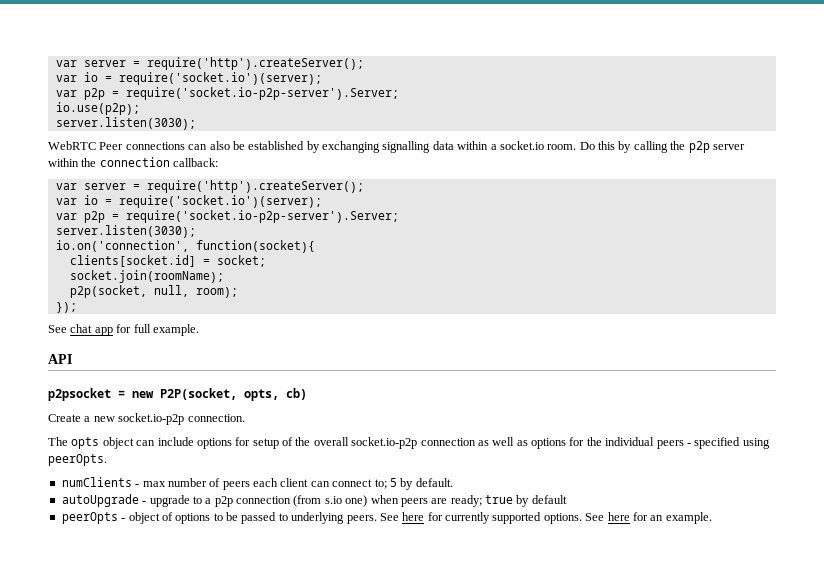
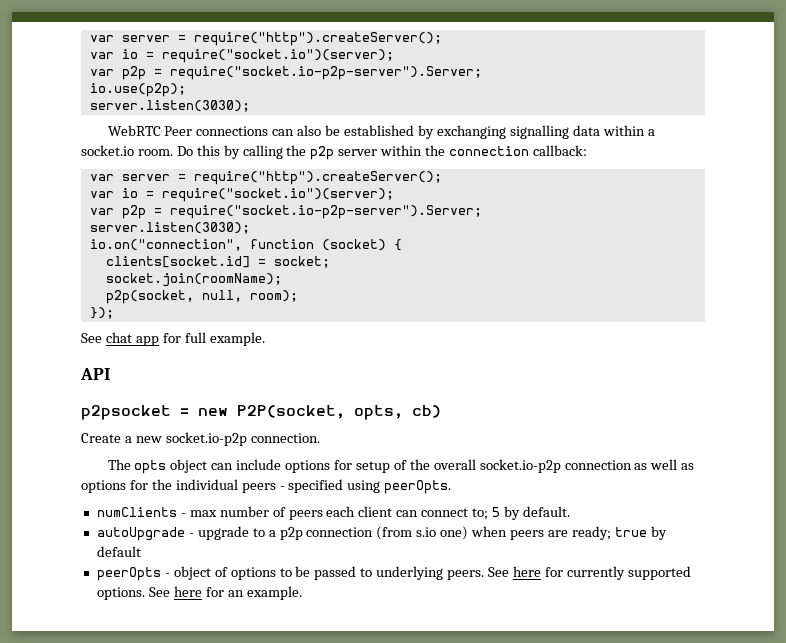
[55,57,364,70] [55,72,322,85] [55,87,399,100] var server = require('http').createServer(); // var io = require('socket.io')(server); // var p2p = require('socket.io-p2p-server').Server; -> [89,32,442,46] [89,49,394,63] [89,66,482,80] var server = require("http").createServer(); // var io = require("socket.io")(server); // var p2p = require("socket.io-p2p-server").Server;
[146,180,364,193] [55,195,322,208] [55,210,399,223] [55,225,196,238] [55,240,315,253] require('http').createServer(); // var io = require('socket.io')(server); // var p2p = require('socket.io-p2p-server').Server; // server.listen(3030); // io.on('connection', function(socket){ -> [193,171,442,185] [89,188,394,202] [89,205,482,219] [89,222,250,234] [89,239,402,251] require("http").createServer(); // var io = require("socket.io")(server); // var p2p = require("socket.io-p2p-server").Server; // server.listen(3030); // io.on("connection", function (socket) {

